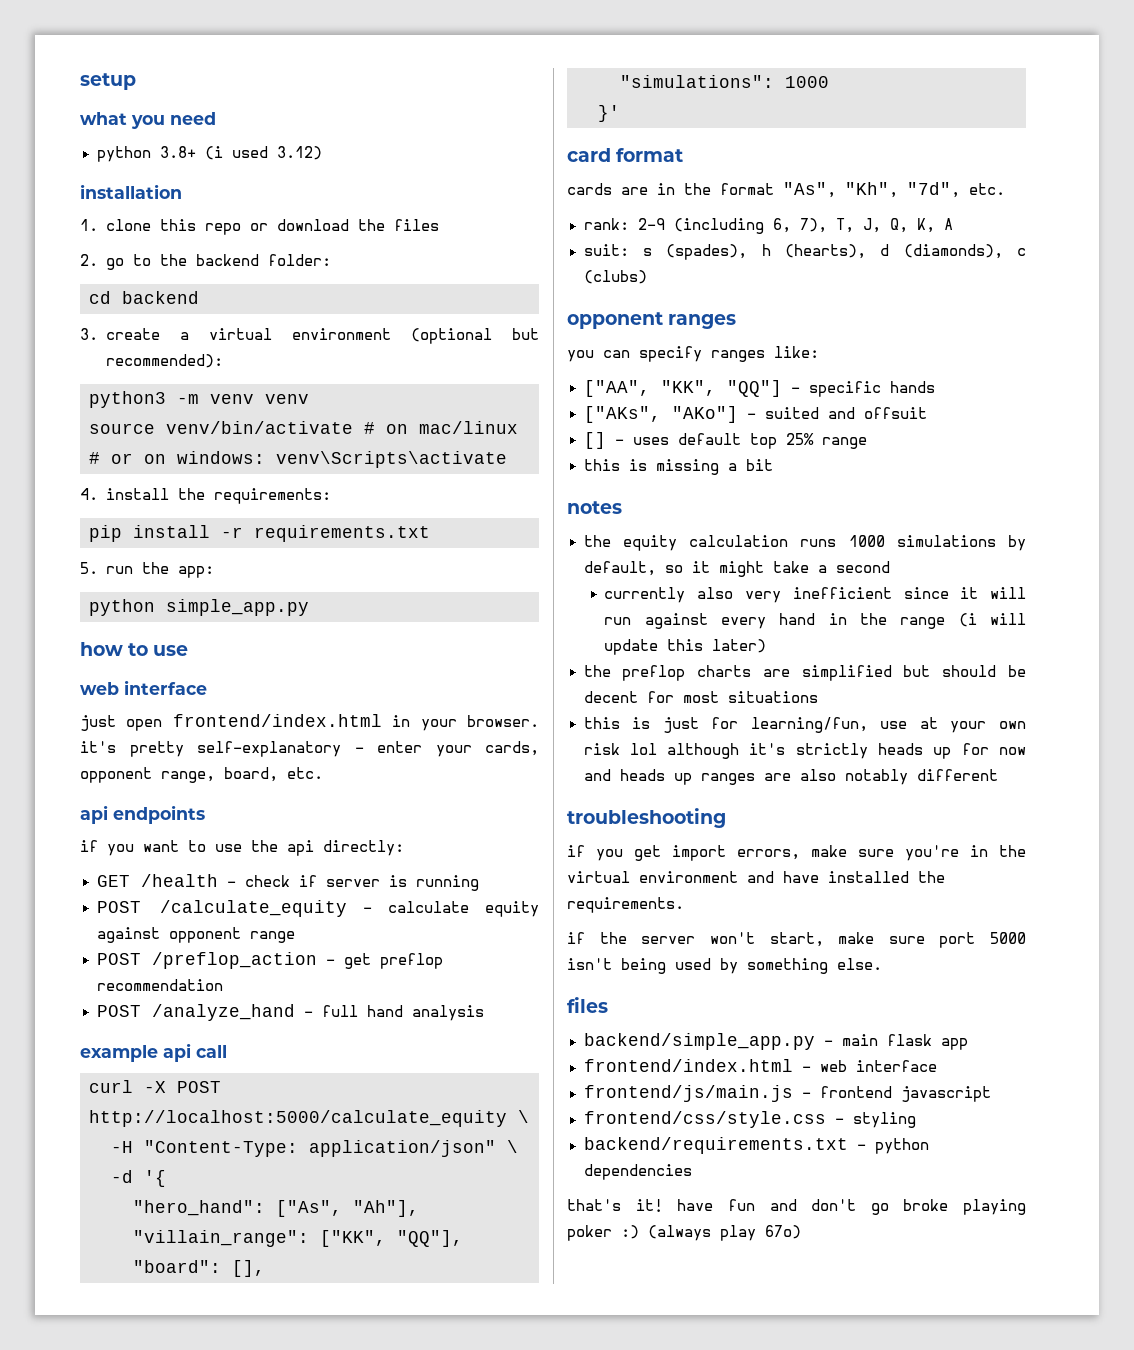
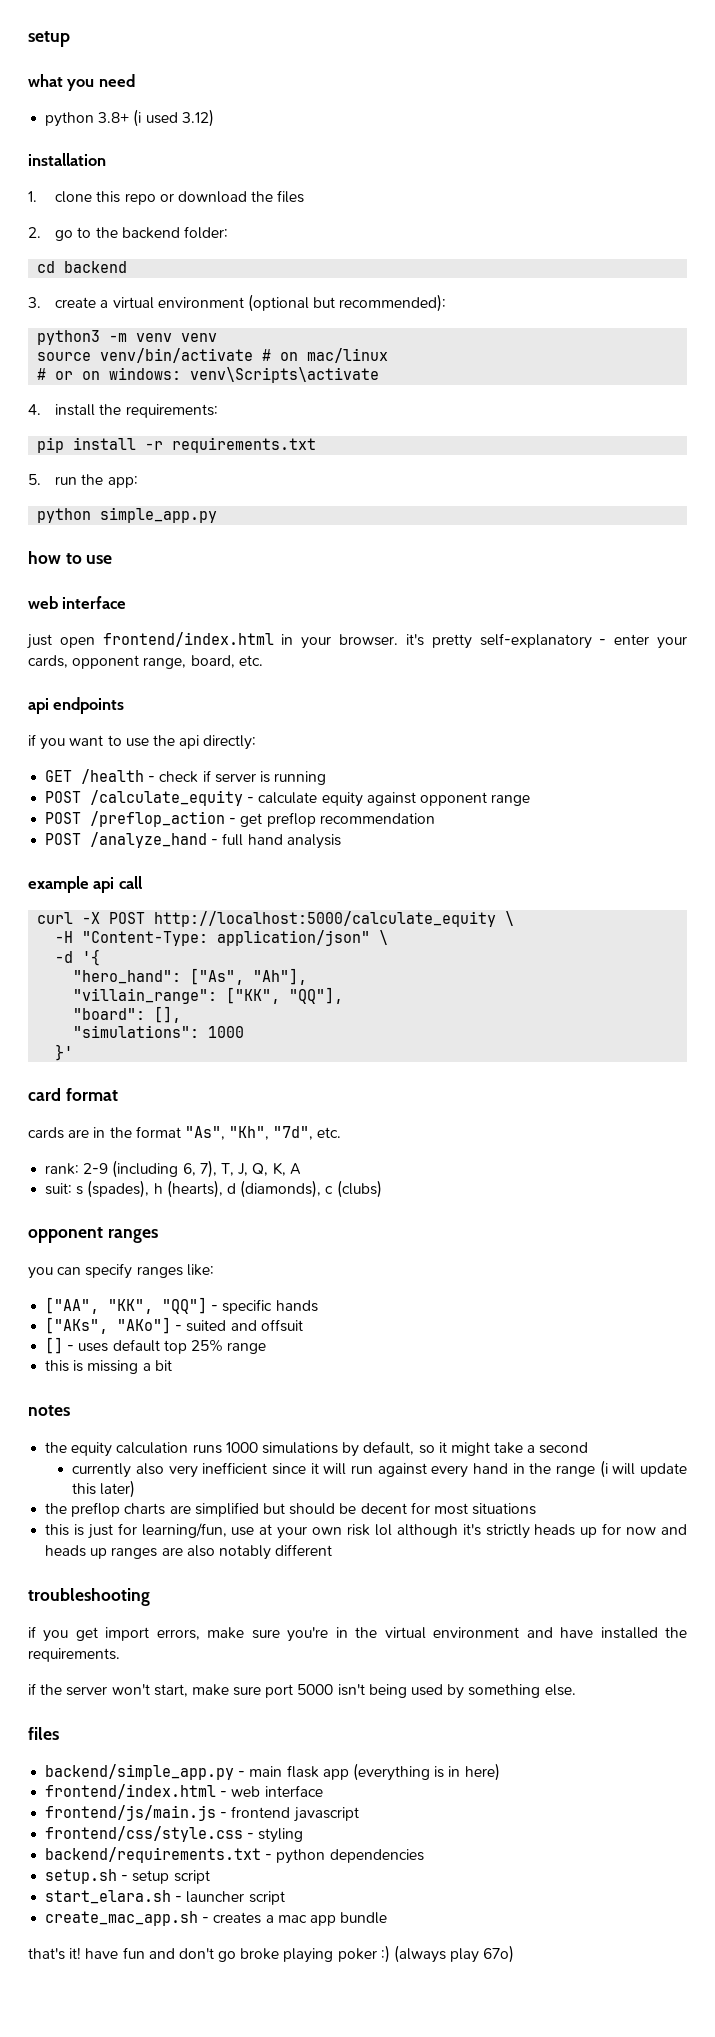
(968, 1044) none -> [352,1763,500,1781] (everything is in here)
(692, 1172) none -> [45,1869,210,1884] [45,1890,285,1905] [45,1911,388,1926] // setup.sh - setup script // start_elara.sh - launcher script // create_mac_app.sh - creates a mac app bundle

